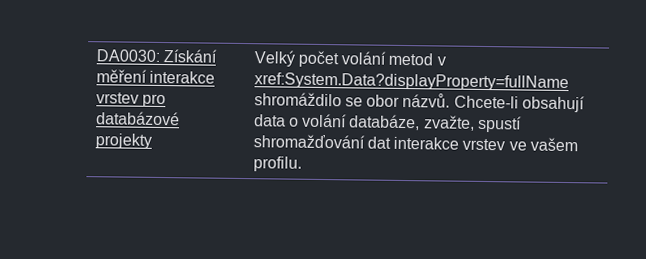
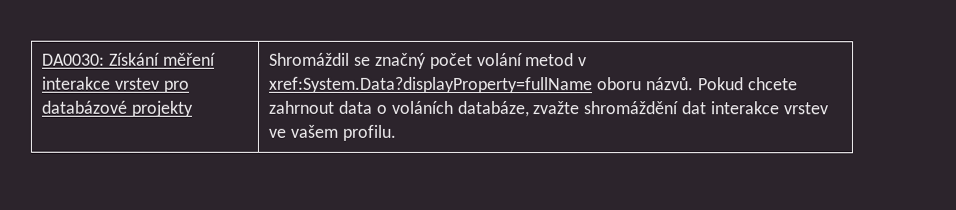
[253,50,295,67] Velký -> [269,52,427,69] Shromáždil se značný
[253,92,586,113] [253,113,523,133] [252,134,365,149] shromáždilo se obor názvů. Chcete-li obsahují data o volání databáze, zvažte, spustí shromažďování -> [597,77,798,91] [268,100,680,118] oboru názvů. Pokud chcete zahrnout data o voláních databáze, zvažte shromáždění

